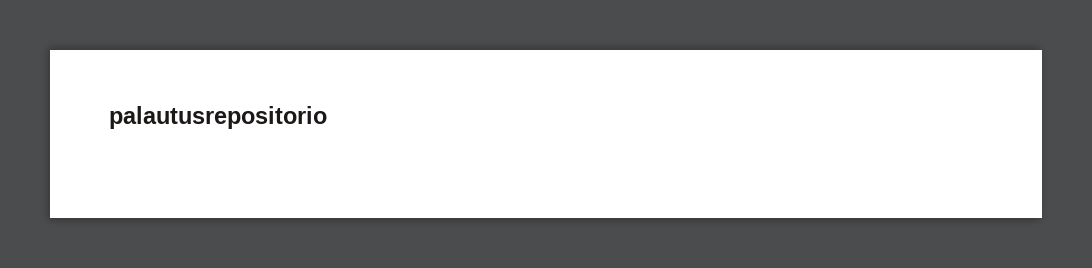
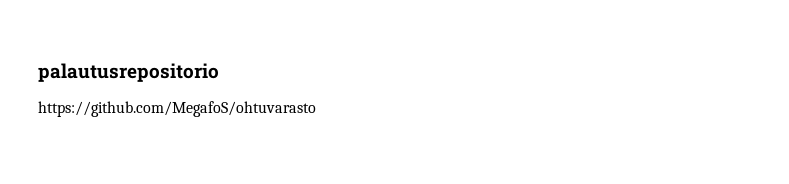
(327, 117) none -> [38,101,316,117] // https://github.com/MegafoS/ohtuvarasto

